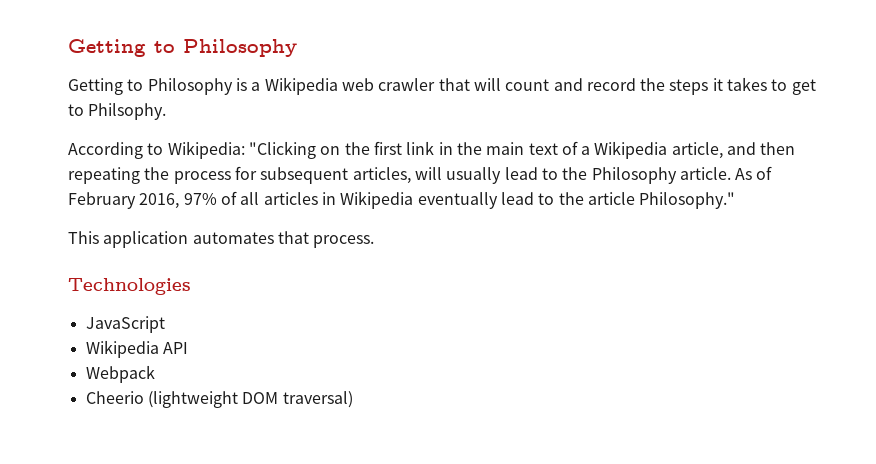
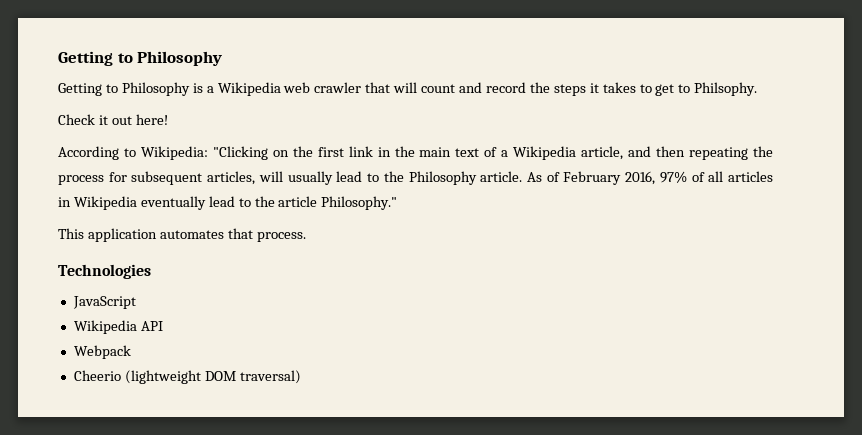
(167, 111) none -> [58,114,168,125] // Check it out here!

